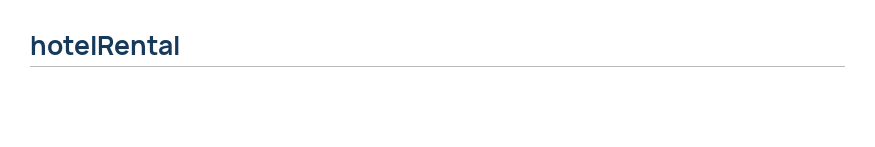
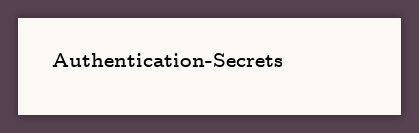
[30,36,180,55] hotelRental -> [52,53,283,67] Authentication-Secrets

